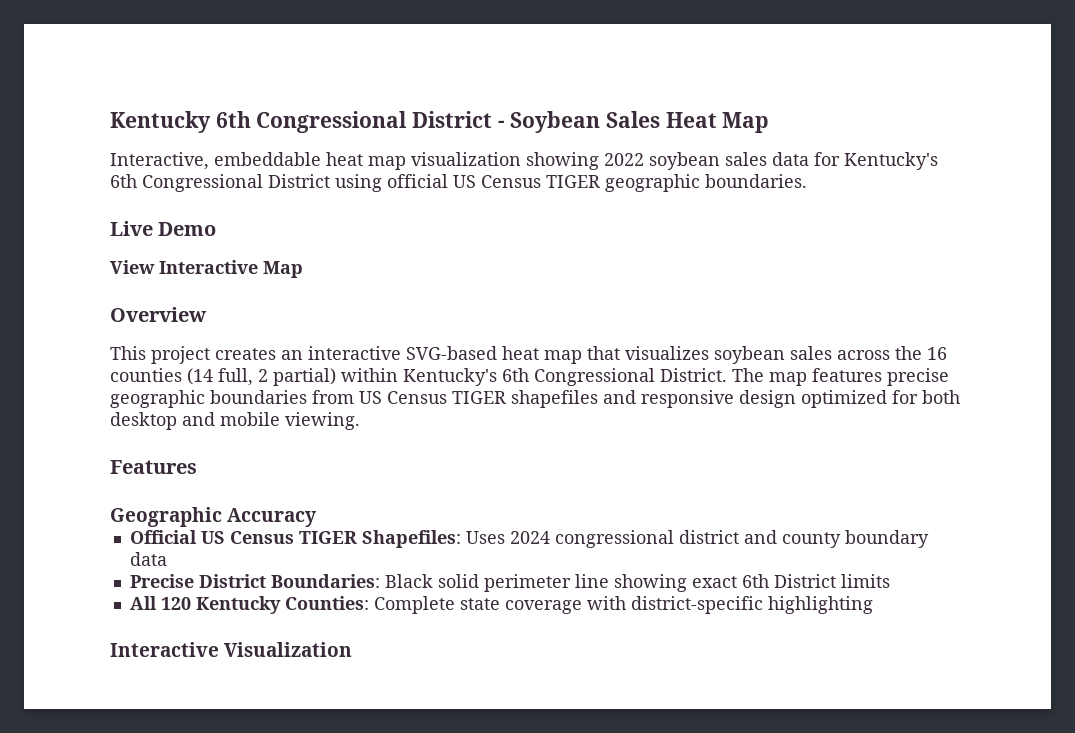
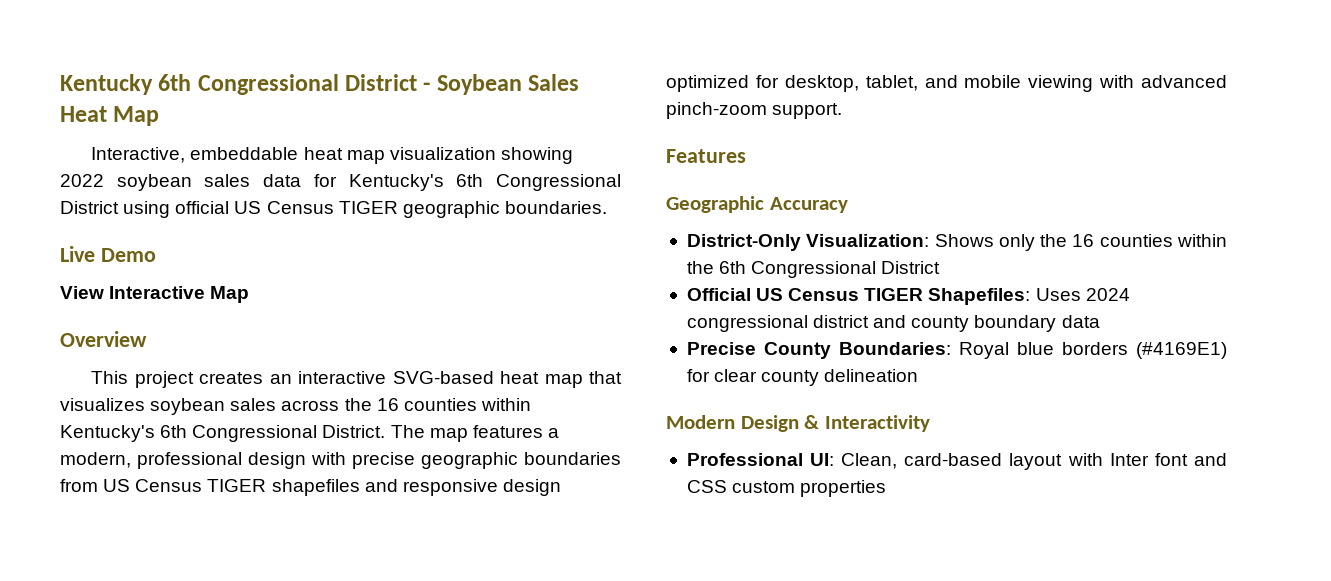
[187,368,336,386] (14 full, 2 partial) -> (477, 404) none
(882, 375) none -> [547,428,559,438] [60,452,346,469] a modern, professional design with
[922,390,960,404] [110,412,360,430] [110,460,197,474] [110,507,317,527] both desktop and mobile viewing. // Features // Geographic Accuracy -> [784,75,1227,92] [666,102,843,119] [666,149,746,163] [666,196,848,213] [686,234,1227,251] [686,261,941,278] desktop, tablet, and mobile viewing with advanced pinch-zoom support. // Features // Geographic Accuracy // District-Only Visualization: Shows only the 16 counties within the 6th Congressional District
[198,574,890,592] [129,596,873,614] [110,642,353,657] District Boundaries: Black solid perimeter line showing exact 6th District limits // All 120 Kentucky Counties: Complete state coverage with district-specific highlighting // Interactive Visualization -> [763,342,1227,359] [686,369,919,386] [666,415,931,432] [686,453,1227,470] [686,480,887,497] County Boundaries: Royal blue borders (#4169E1) for clear county delineation // Modern Design & Interactivity // Professional UI: Clean, card-based layout with Inter font and CSS custom properties

